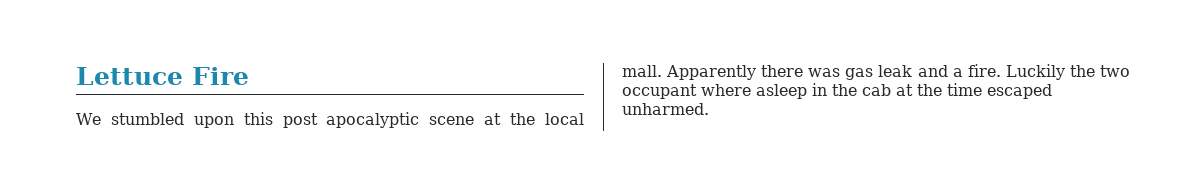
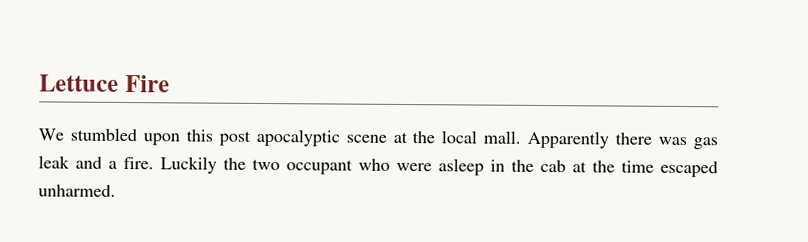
[701,84,751,96] where -> [358,158,432,172] who were

